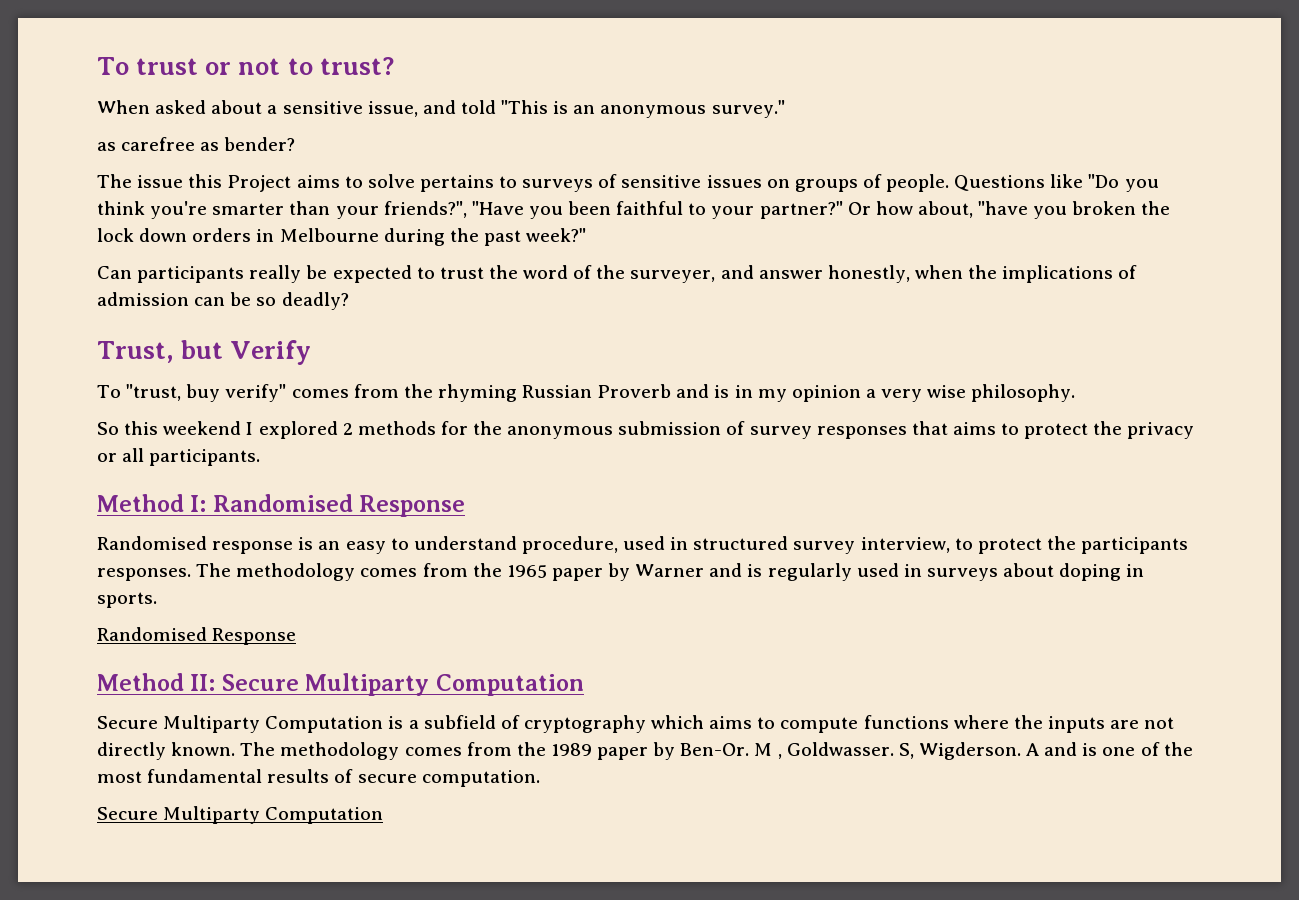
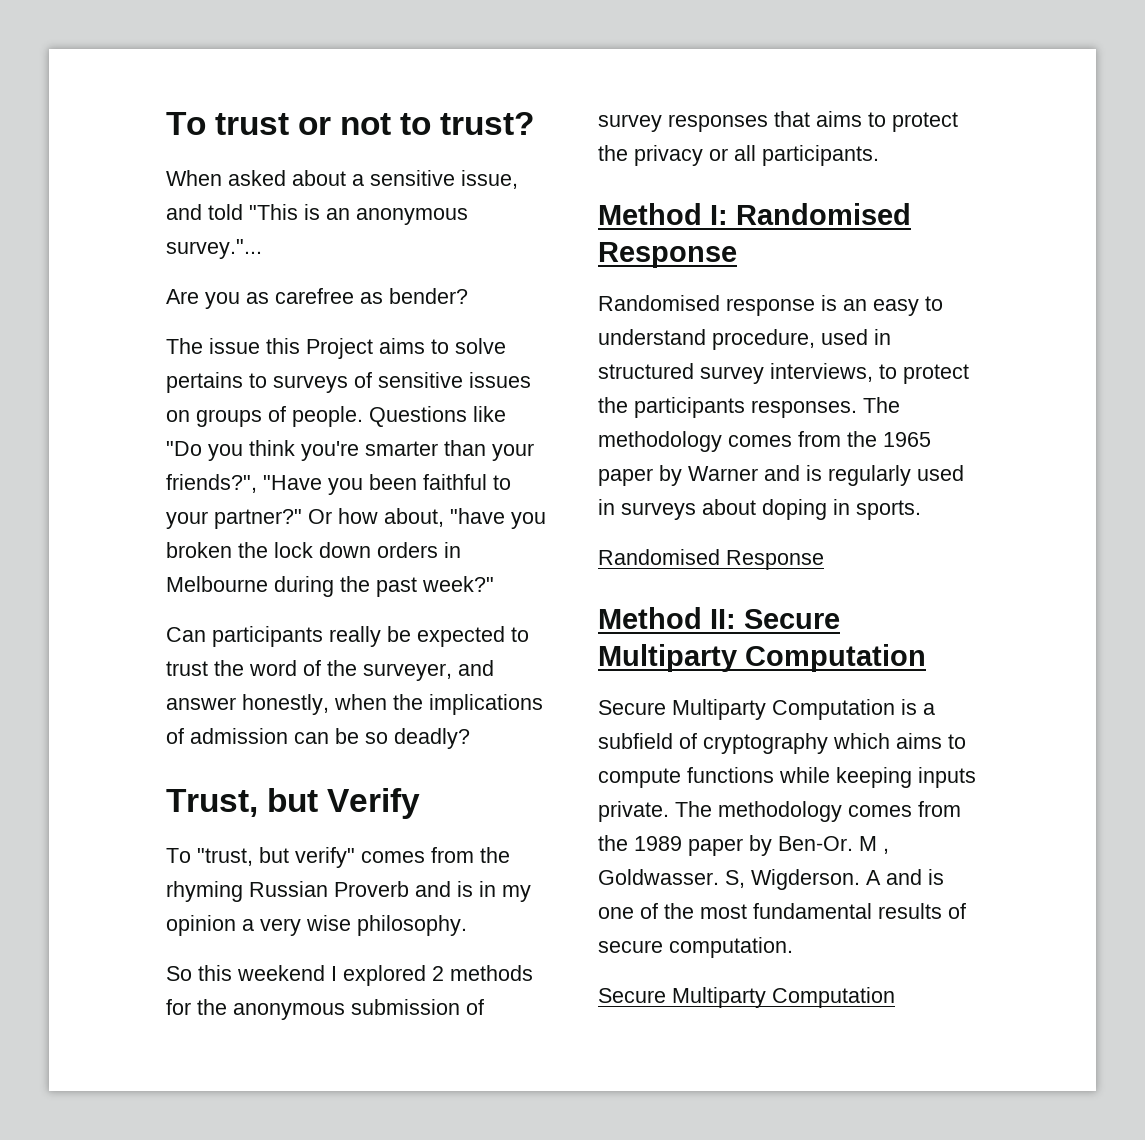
[711,100,785,118] survey." // -> [166,239,262,259] [166,289,240,309] survey."... // Are you
[186,384,221,402] buy -> [259,847,289,863] but
[860,537,950,553] interview, -> [770,363,873,382] interviews,
[953,715,1175,733] [97,742,236,760] where the inputs are not directly known. -> [779,767,976,788] [598,801,669,822] while keeping inputs private.

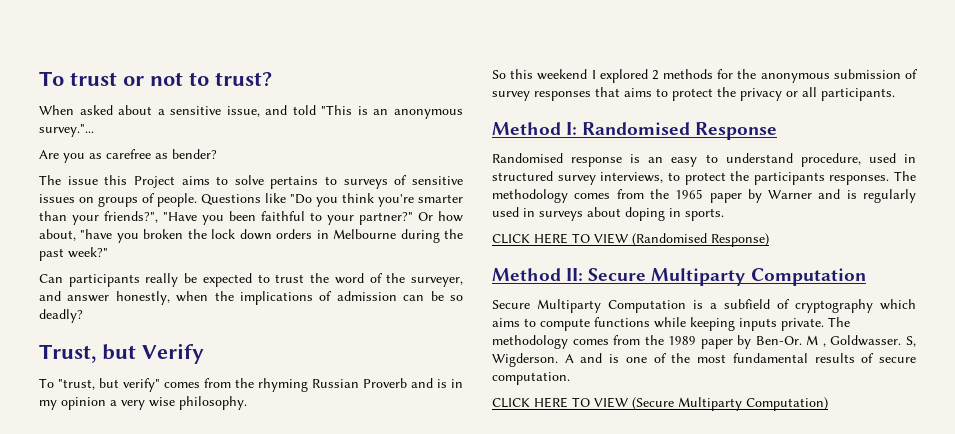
[598,549,824,570] Randomised Response -> [492,233,769,247] CLICK HERE TO VIEW (Randomised Response)
[598,987,895,1008] Secure Multiparty Computation -> [492,397,828,411] CLICK HERE TO VIEW (Secure Multiparty Computation)

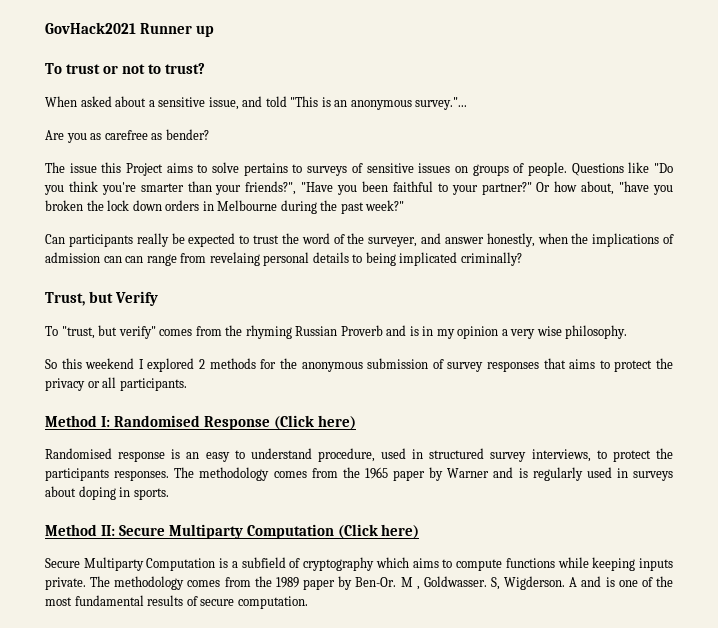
(39, 78) none -> [45,22,215,37] GovHack2021 Runner up //
[430,291,463,301] [39,309,83,323] be so deadly? -> [125,252,522,266] can range from revelaing personal details to being implicated criminally?
(778, 131) none -> [273,415,356,430] (Click here)
[492,233,769,247] // CLICK HERE TO VIEW (Randomised Response) -> (169, 494) none
(866, 277) none -> [337,524,420,539] (Click here)
[492,397,828,411] // CLICK HERE TO VIEW (Secure Multiparty Computation) -> (308, 602) none

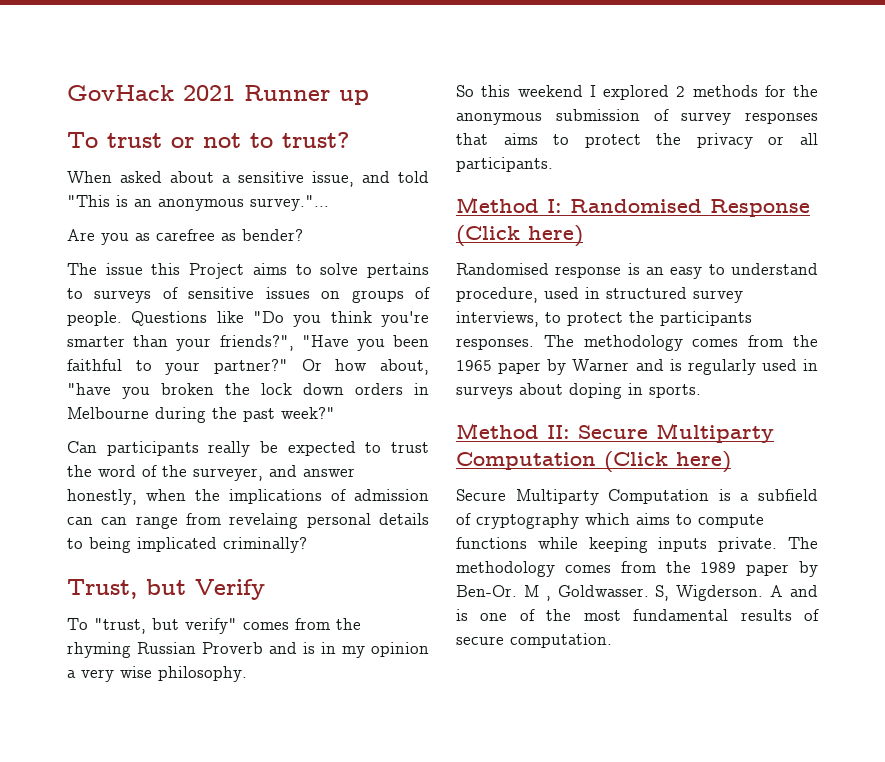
[45,22,136,34] GovHack2021 -> [67,85,235,101] GovHack 2021

